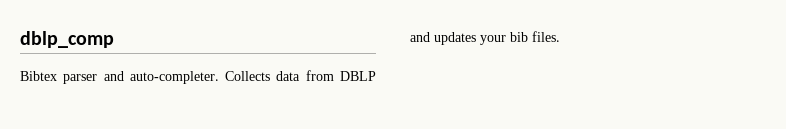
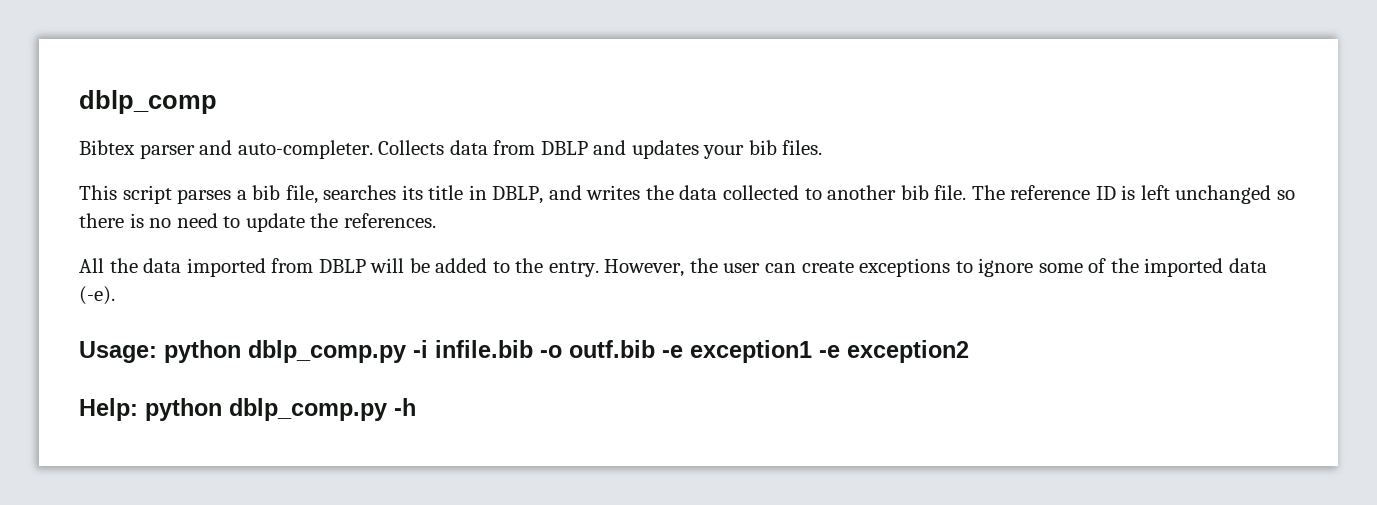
(560, 36) none -> [79,185,1295,204] [79,213,436,232] [79,258,1267,277] [79,286,115,305] [79,340,969,363] [79,398,416,421] // This script parses a bib file, searches its title in DBLP, and writes the data collected to another bib file. The reference ID is left unchanged so there is no need to update the references. // All the data imported from DBLP will be added to the entry. However, the user can create exceptions to ignore some of the imported data (-e). // Usage: python dblp_comp.py -i infile.bib -o outf.bib -e exception1 -e exception2 // Help: python dblp_comp.py -h

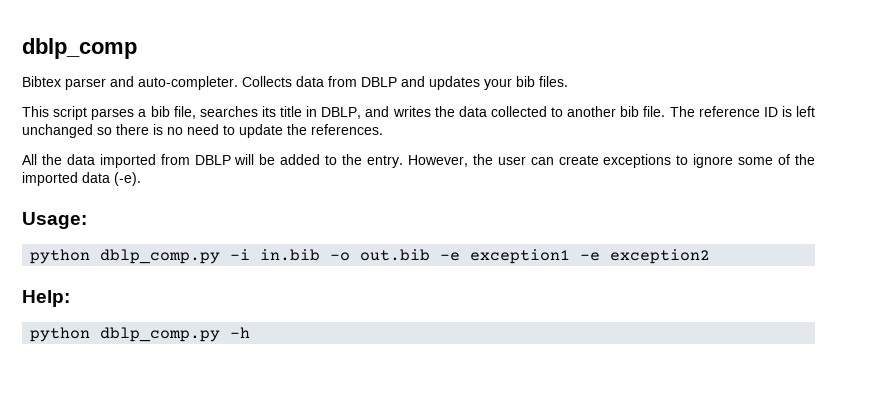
(157, 352) none -> (87, 220) //
[435,340,655,358] infile.bib -o outf.bib -> [260,249,431,261] in.bib -o out.bib
(138, 409) none -> (70, 298) //

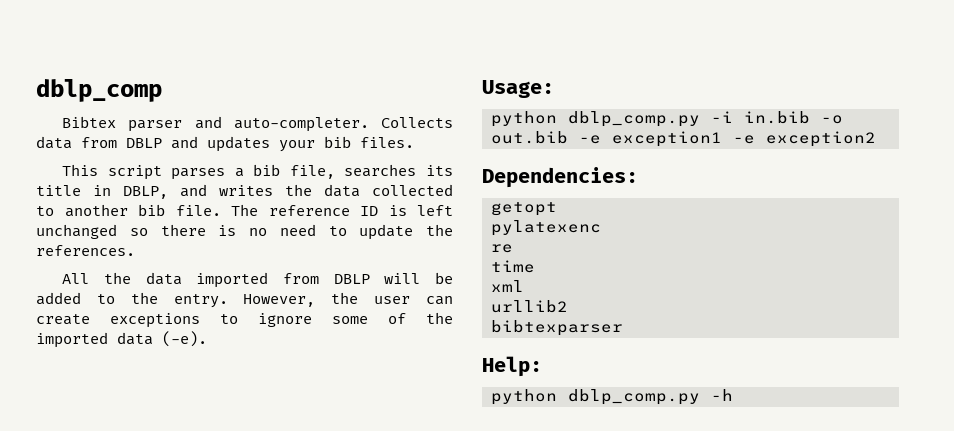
(711, 256) none -> [482,167,638,188] [491,202,557,216] [491,220,601,236] [491,244,513,253] [491,260,535,273] [491,280,524,292] [491,300,568,313] [491,320,623,336] // Dependencies: // getopt // pylatexenc // re // time // xml // urllib2 // bibtexparser

